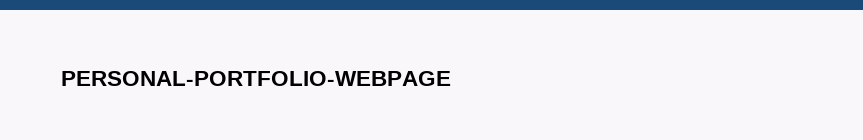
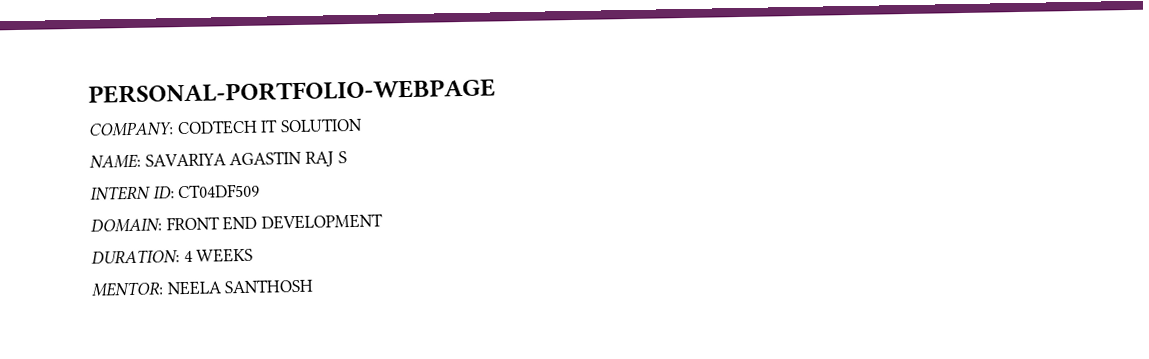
(451, 78) none -> [88,117,364,137] [89,150,347,169] [90,183,261,201] [90,213,384,233] [91,247,254,264] [91,278,314,297] // COMPANY: CODTECH IT SOLUTION // NAME: SAVARIYA AGASTIN RAJ S // INTERN ID: CT04DF509 // DOMAIN: FRONT END DEVELOPMENT // DURATION: 4 WEEKS // MENTOR: NEELA SANTHOSH

